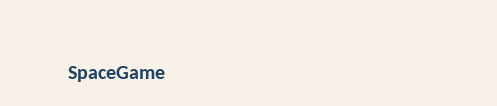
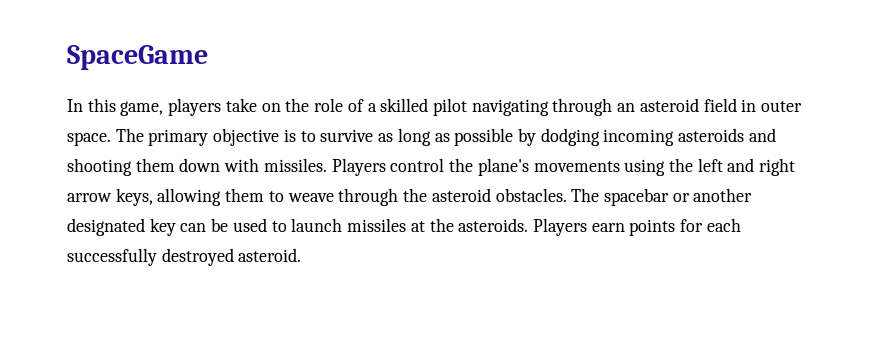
(165, 74) none -> [67,98,803,116] [67,128,776,146] [67,158,796,176] [67,188,753,206] [67,218,741,236] [67,248,302,266] // In this game, players take on the role of a skilled pilot navigating through an asteroid field in outer space. The primary objective is to survive as long as possible by dodging incoming asteroids and shooting them down with missiles. Players control the plane's movements using the left and right arrow keys, allowing them to weave through the asteroid obstacles. The spacebar or another designated key can be used to launch missiles at the asteroids. Players earn points for each successfully destroyed asteroid.

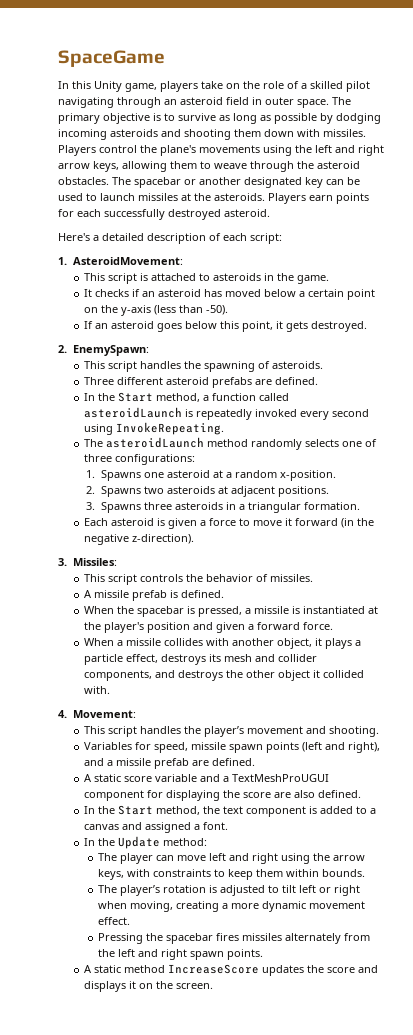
(116, 105) none -> [94,81,122,92] Unity
(302, 255) none -> [58,233,282,244] [58,257,183,265] [84,273,330,284] [84,289,376,300] [84,305,229,316] [84,321,368,332] [58,345,149,356] [84,361,324,372] [84,377,319,388] [84,392,290,402] [84,407,370,420] [84,422,225,435] [84,437,378,450] [84,454,196,465] [86,470,336,481] [86,486,329,497] [86,502,360,513] [84,518,375,529] [84,534,195,545] [58,558,117,566] [84,574,314,585] [84,590,225,601] [84,606,379,617] [84,622,334,633] [84,638,362,649] [84,654,318,665] [84,670,365,681] [84,686,111,694] [58,710,136,718] [84,726,380,737] [84,742,381,753] [84,758,256,769] [84,774,330,782] [84,790,362,801] [84,805,377,817] [84,822,229,833] [84,836,208,849] [98,853,366,864] [98,869,366,880] [98,885,361,896] [98,901,366,912] [98,917,131,925] [98,933,371,944] [98,949,264,960] [84,964,379,976] [84,981,214,992] // Here's a detailed description of each script: // 1. AsteroidMovement: // This script is attached to asteroids in the game. // It checks if an asteroid has moved below a certain point on the y-axis (less than -50). // If an asteroid goes below this point, it gets destroyed. // 2. EnemySpawn: // This script handles the spawning of asteroids. // Three different asteroid prefabs are defined. // In the Start method, a function called asteroidLaunch is repeatedly invoked every second using InvokeRepeating. // The asteroidLaunch method randomly selects one of three configurations: // 1. Spawns one asteroid at a random x-position. // 2. Spawns two asteroids at adjacent positions. // 3. Spawns three asteroids in a triangular formation. // Each asteroid is given a force to move it forward (in the negative z-direction). // 3. Missiles: // This script controls the behavior of missiles. // A missile prefab is defined. // When the spacebar is pressed, a missile is instantiated at the player's position and given a forward force. // When a missile collides with another object, it plays a particle effect, destroys its mesh and collider components, and destroys the other object it collided with. // 4. Movement: // This script handles the player’s movement and shooting. // Variables for speed, missile spawn points (left and right), and a missile prefab are defined. // A static score variable and a TextMeshProUGUI component for displaying the score are also defined. // In the Start method, the text component is added to a canvas and assigned a font. // In the Update method: // The player can move left and right using the arrow keys, with constraints to keep them within bounds. // The player’s rotation is adjusted to tilt left or right when moving, creating a more dynamic movement effect. // Pressing the spacebar fires missiles alternately from the left and right spawn points. // A static method IncreaseScore updates the score and displays it on the screen.

